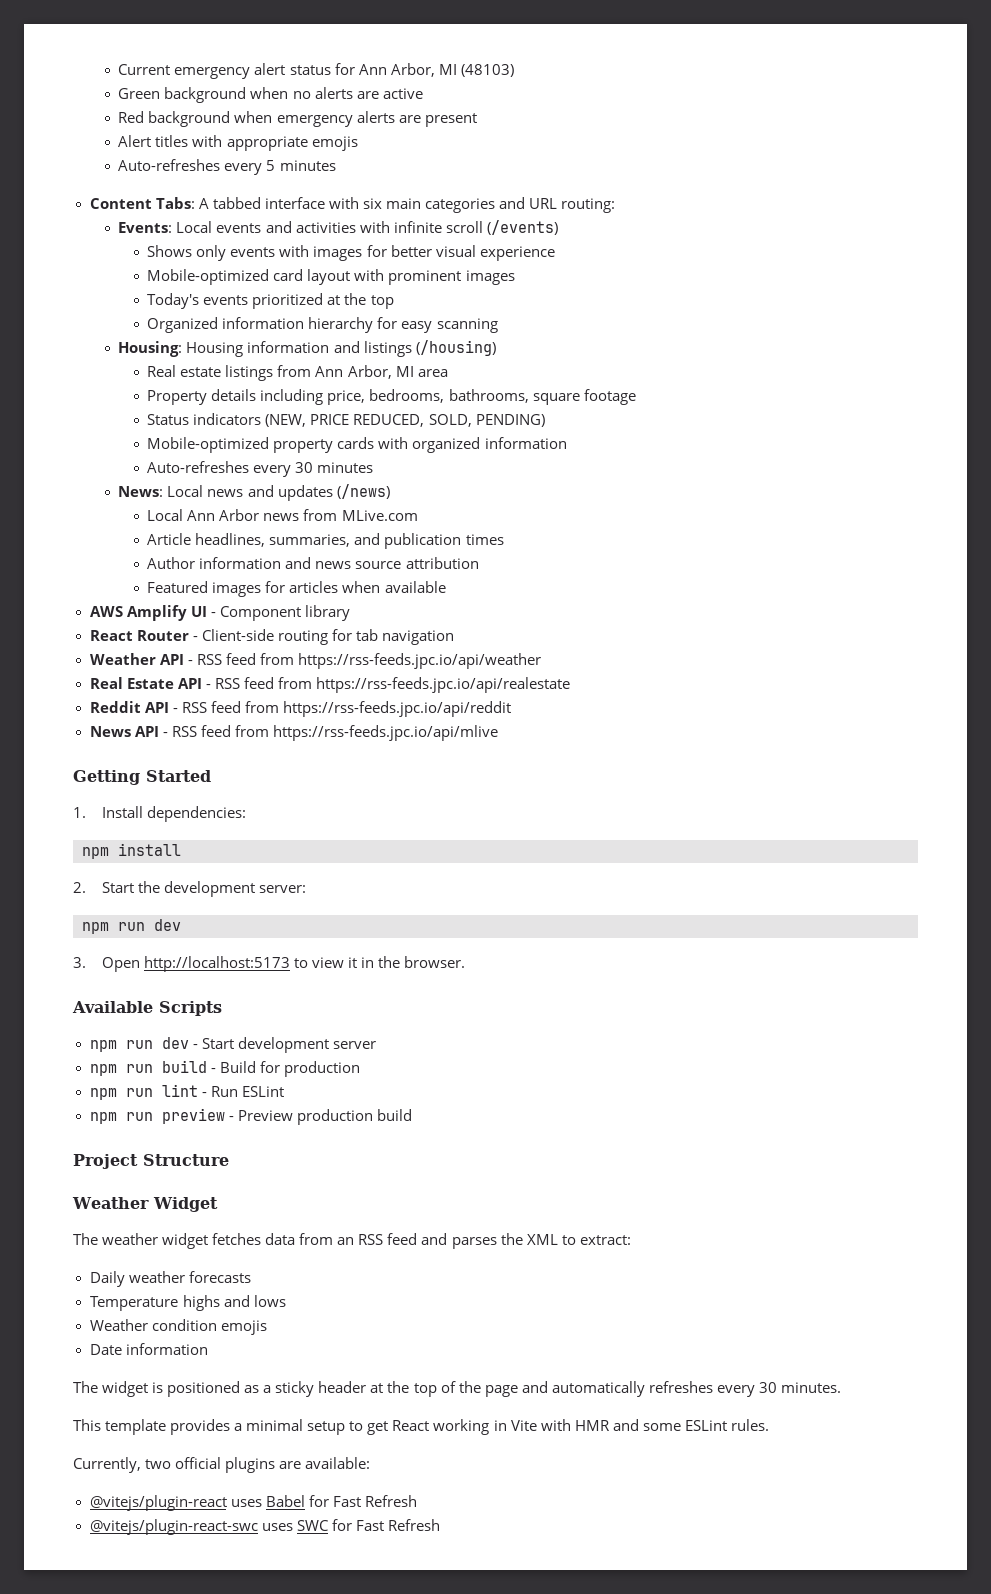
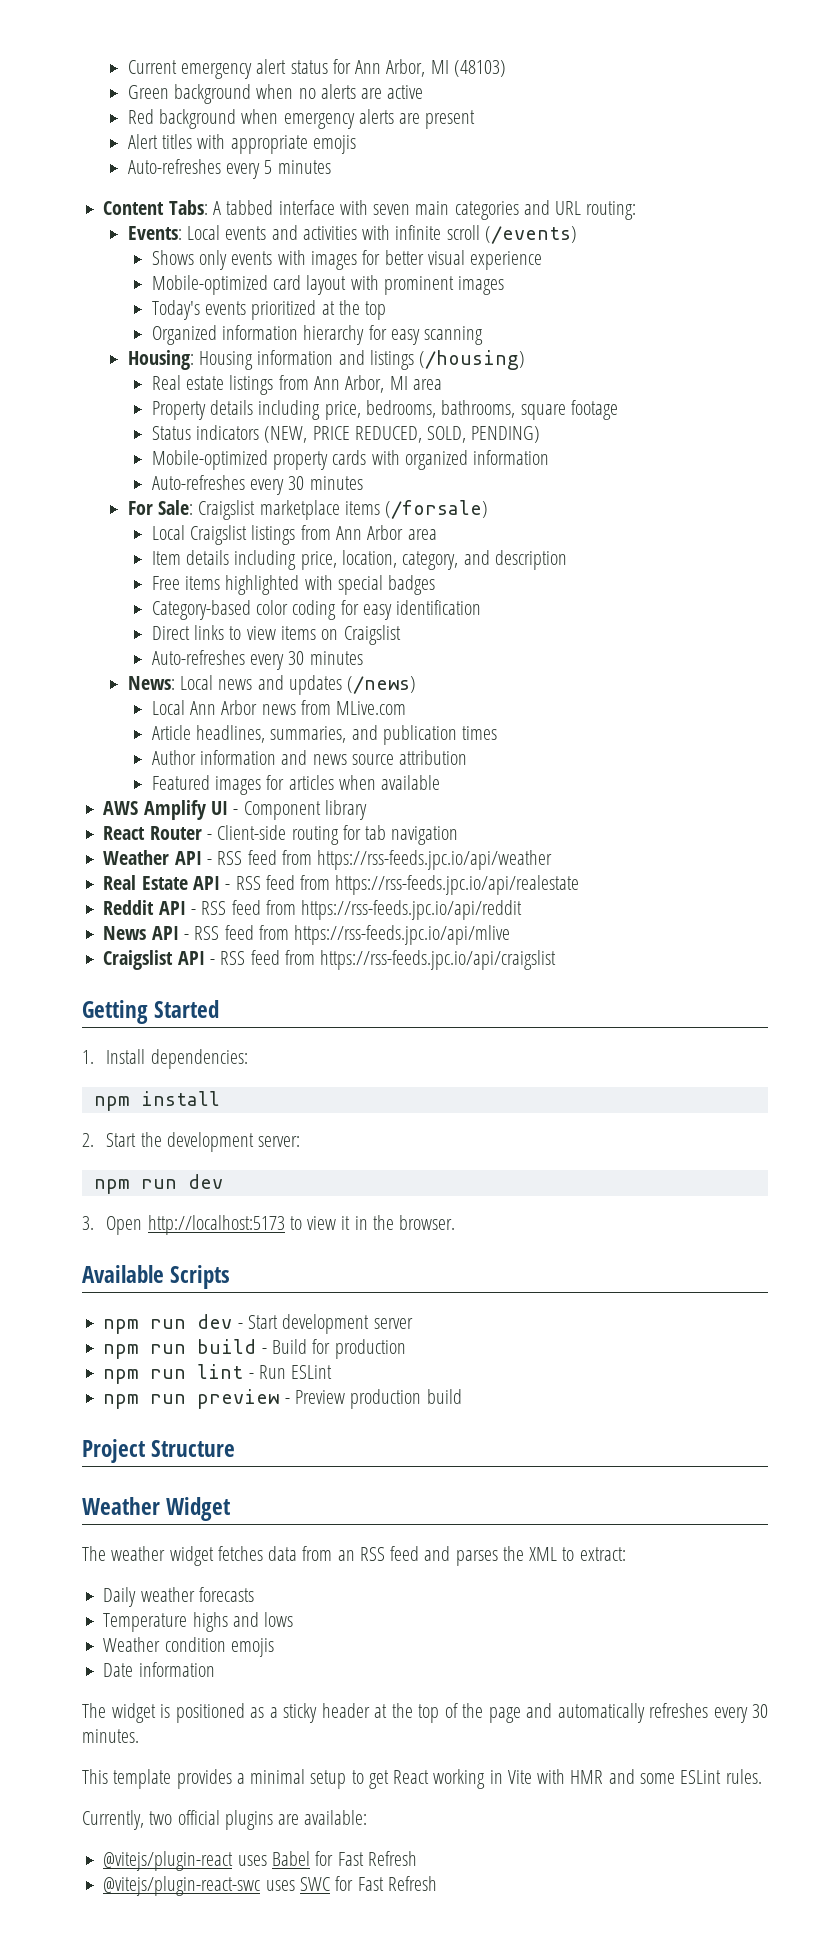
[362,198,382,209] six -> [373,204,411,215] seven
(374, 467) none -> [127,500,489,520] [151,525,437,545] [151,550,567,570] [151,575,436,595] [151,600,482,620] [151,625,401,645] [151,650,363,670] // For Sale: Craigslist marketplace items (/forsale) // Local Craigslist listings from Ann Arbor area // Item details including price, location, category, and description // Free items highlighted with special badges // Category-based color coding for easy identification // Direct links to view items on Craigslist // Auto-refreshes every 30 minutes
(498, 733) none -> [103,950,557,970] // Craigslist API - RSS feed from https://rss-feeds.jpc.io/api/craigslist

